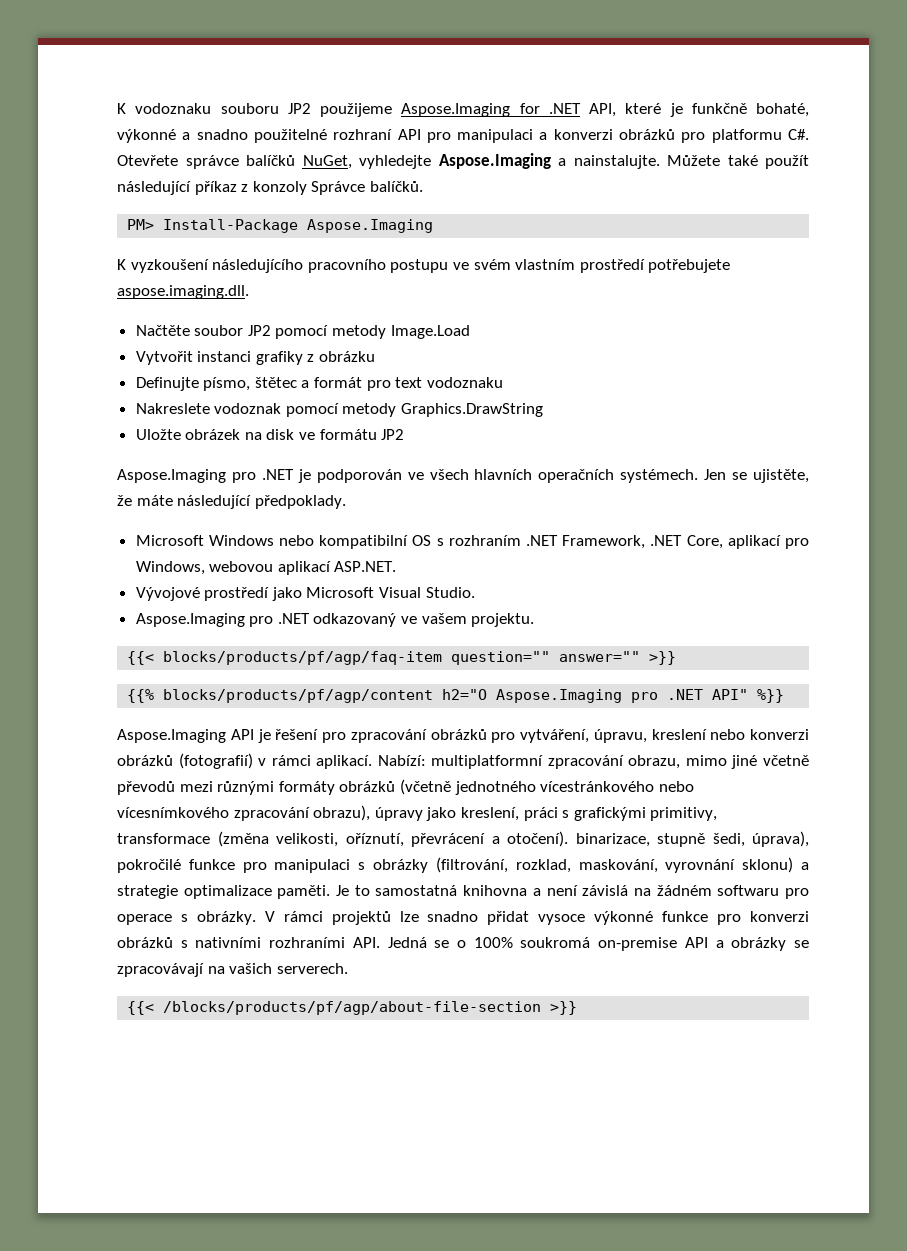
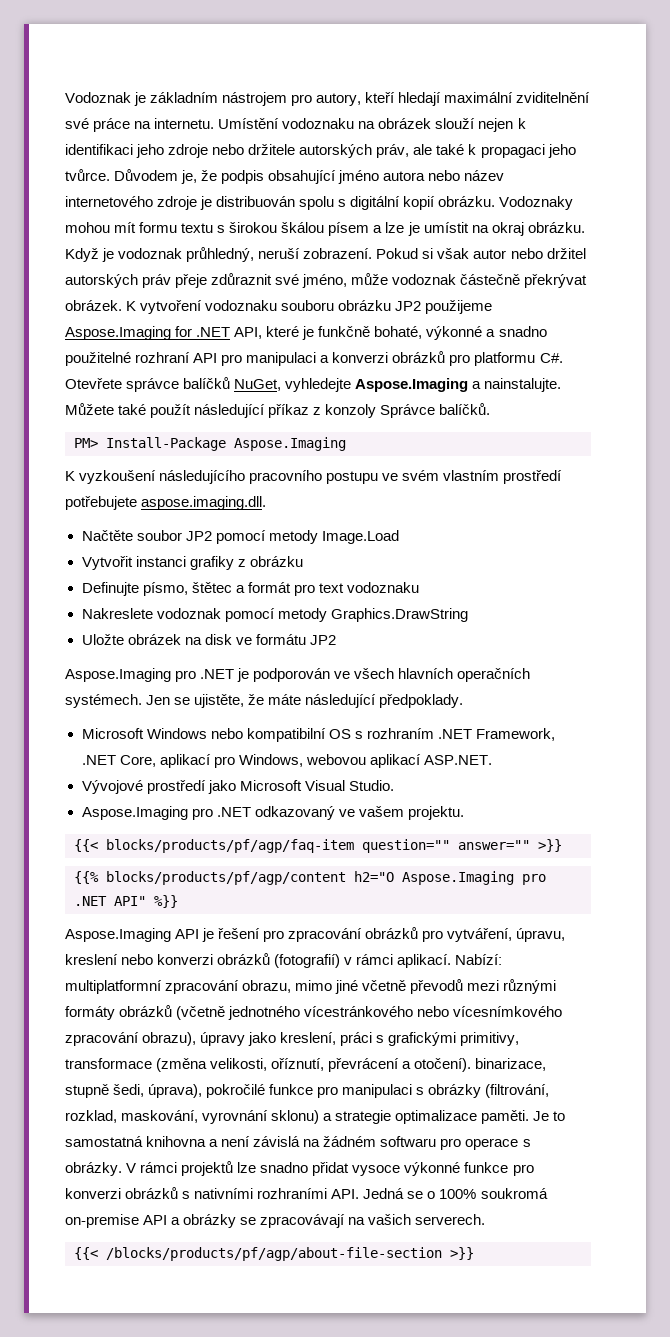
[117,103,126,114] K -> [65,92,591,106] [65,118,526,132] [65,144,576,158] [65,169,505,184] [65,196,574,210] [65,222,585,236] [65,247,586,262] [65,273,588,288] [65,300,203,314] Vodoznak je základním nástrojem pro autory, kteří hledají maximální zviditelnění své práce na internetu. Umístění vodoznaku na obrázek slouží nejen k identifikaci jeho zdroje nebo držitele autorských práv, ale také k propagaci jeho tvůrce. Důvodem je, že podpis obsahující jméno autora nebo název internetového zdroje je distribuován spolu s digitální kopií obrázku. Vodoznaky mohou mít formu textu s širokou škálou písem a lze je umístit na okraj obrázku. Když je vodoznak průhledný, neruší zobrazení. Pokud si však autor nebo držitel autorských práv přeje zdůraznit své jméno, může vodoznak částečně překrývat obrázek. K vytvoření
(279, 108) none -> [338,300,392,311] obrázku

